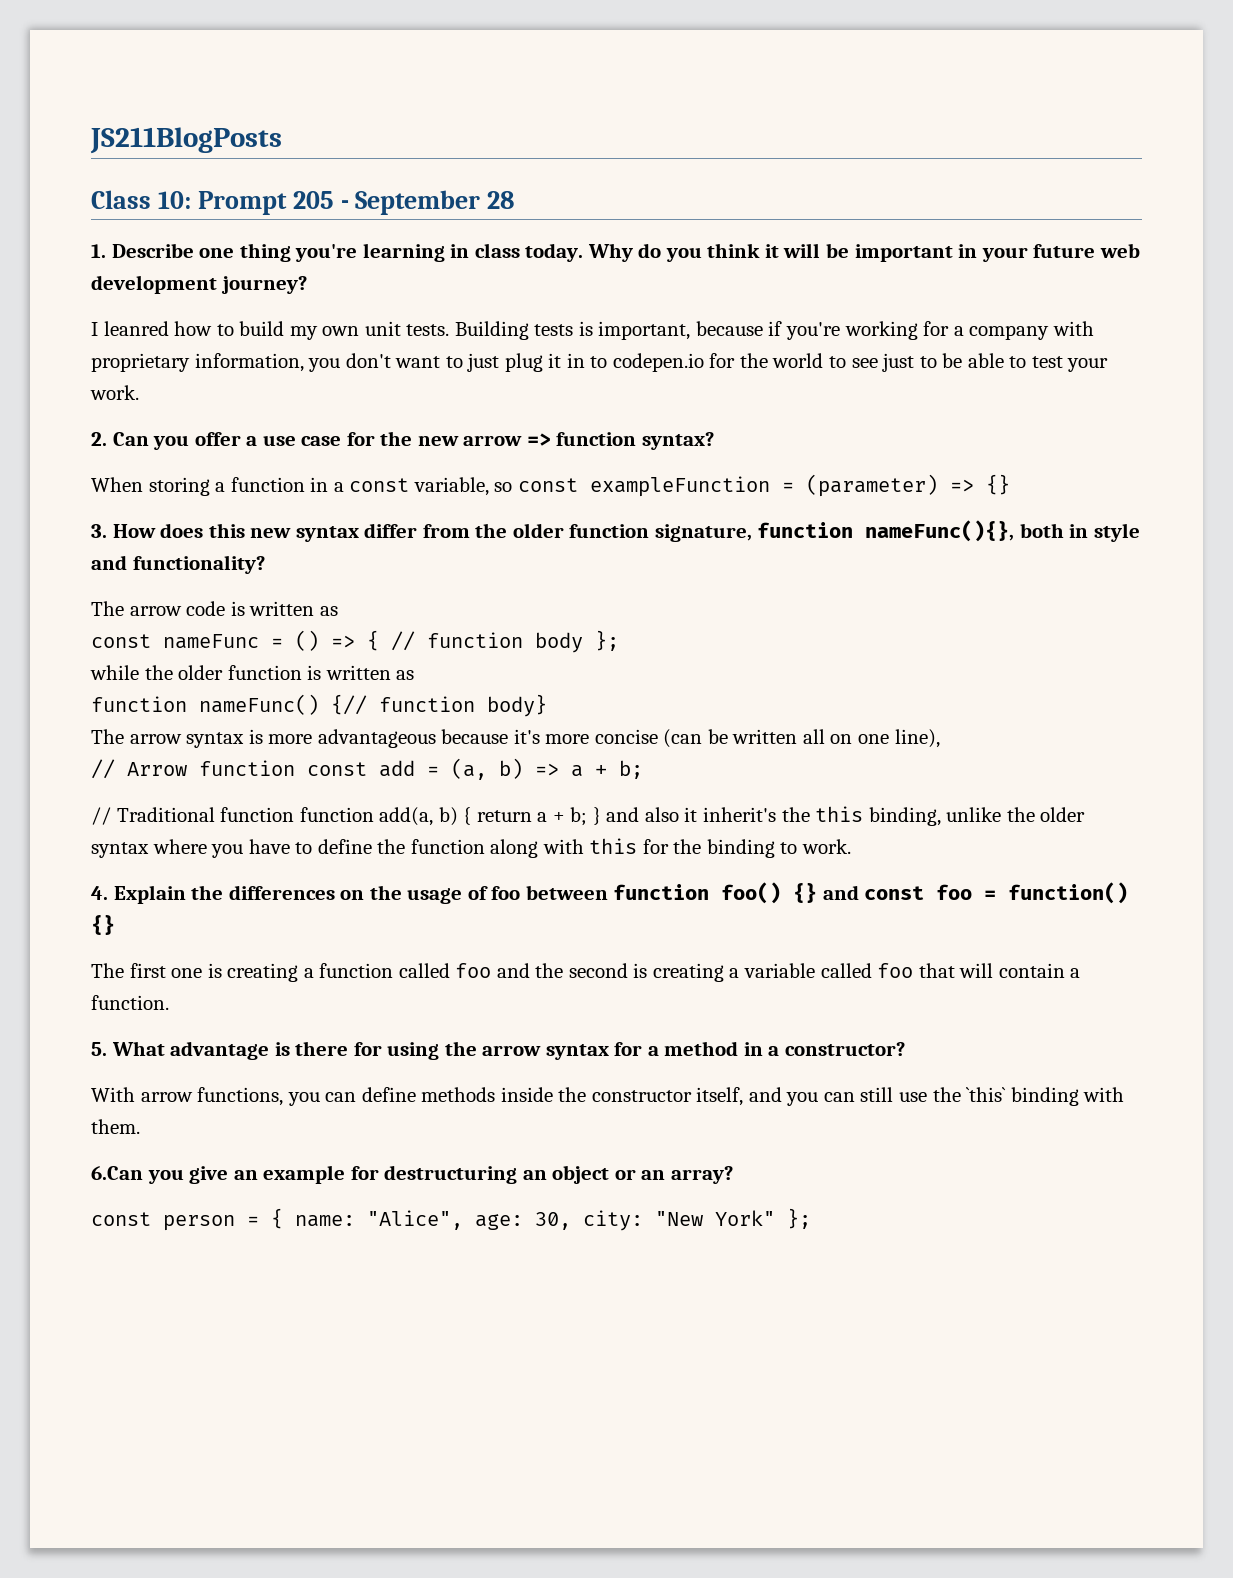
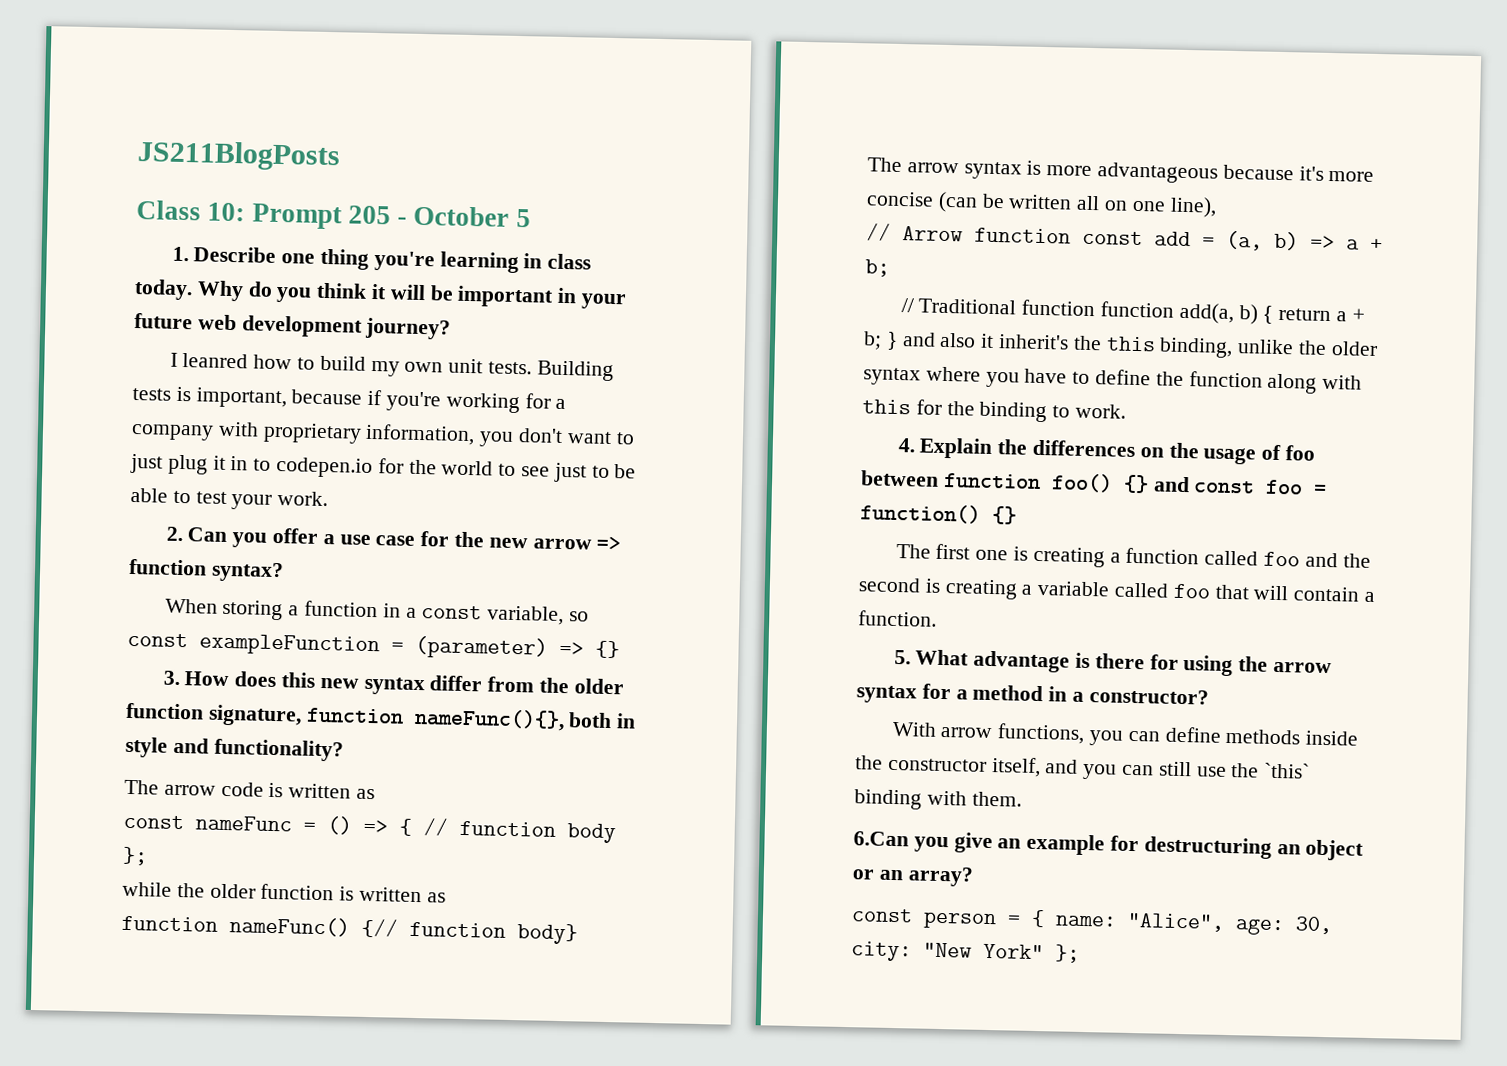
[355,190,515,215] September 28 -> [413,205,531,228] October 5

